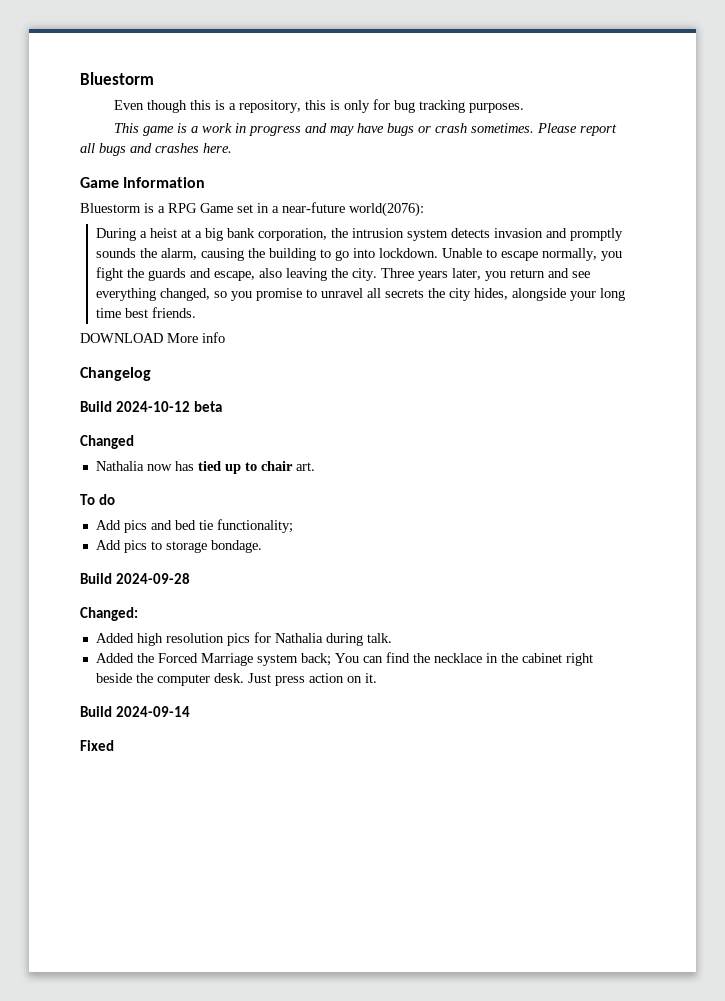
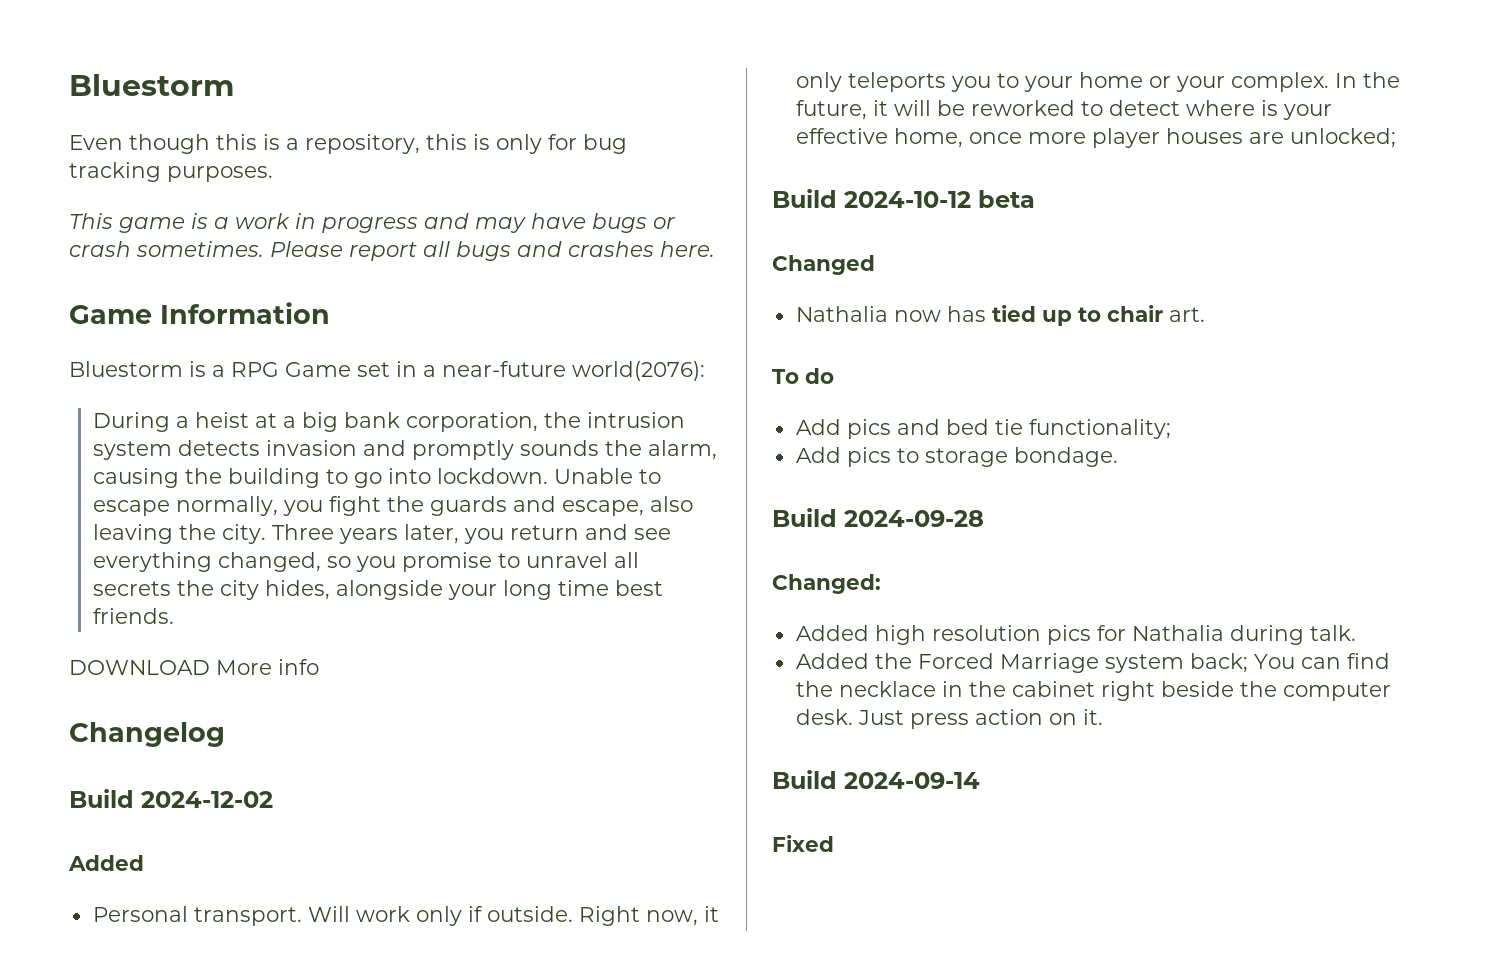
(151, 374) none -> [69,789,273,808] [68,855,144,871] [92,906,719,926] [795,72,1400,92] [795,100,1332,120] [795,128,1396,148] // Build 2024-12-02 // Added // Personal transport. Will work only if outside. Right now, it only teleports you to your home or your complex. In the future, it will be reworked to detect where is your effective home, once more player houses are unlocked;

